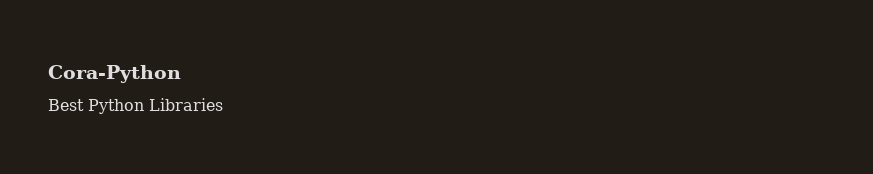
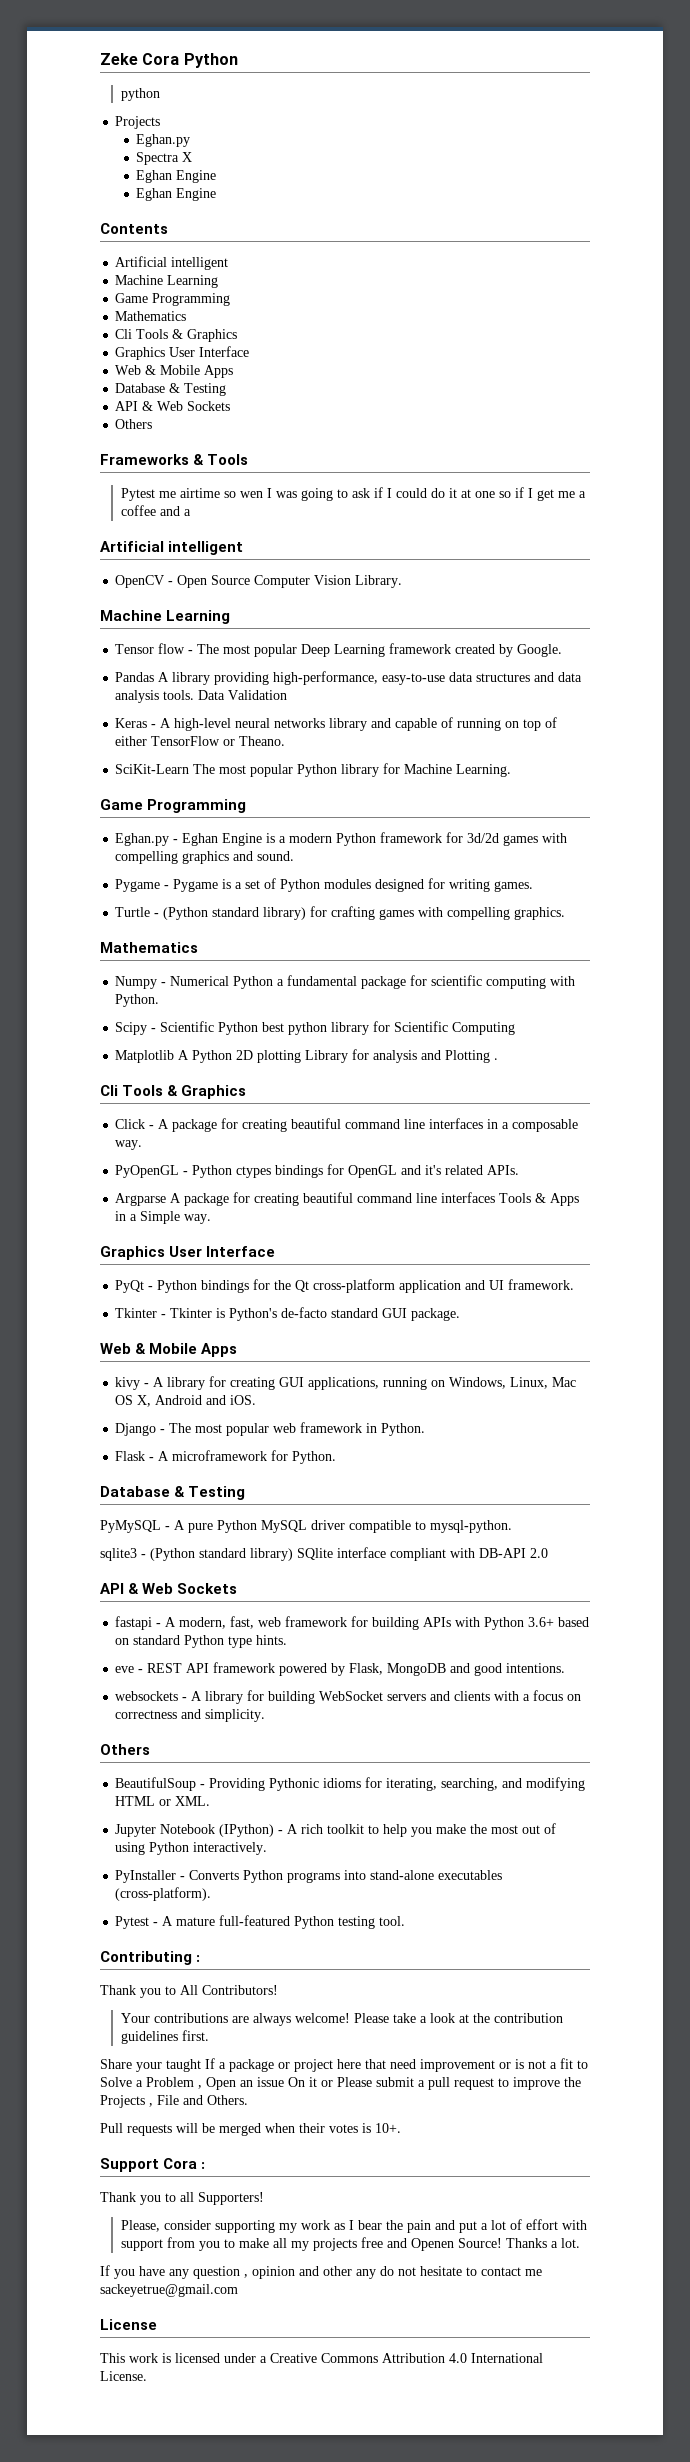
[48,65,181,83] [48,98,223,114] Cora-Python // Best Python Libraries -> [100,53,238,68] [120,88,160,101] [115,116,161,129] [136,134,191,147] [136,152,193,165] [136,170,217,183] [136,188,217,201] [100,223,168,234] [115,256,229,270] [115,275,219,288] [115,293,231,306] [115,311,187,321] [115,329,238,342] [115,346,250,360] [115,365,234,378] [115,383,227,396] [115,401,231,411] [115,419,153,429] [100,454,249,465] [120,487,586,501] [120,505,191,516] [100,541,244,555] [115,575,403,588] [100,610,231,624] [115,643,563,657] [115,671,583,685] [115,690,288,703] [115,717,558,731] [115,736,286,746] [115,763,512,777] [100,799,247,813] [115,832,568,846] [115,851,295,864] [115,878,534,892] [115,906,566,920] [100,942,198,953] [115,975,576,989] [115,994,160,1007] [115,1021,516,1035] [115,1049,499,1063] [100,1085,247,1099] [115,1118,579,1132] [115,1140,143,1150] [115,1164,520,1178] [115,1192,580,1206] [115,1211,212,1224] [100,1246,276,1260] [115,1279,575,1293] [115,1307,461,1321] [100,1343,238,1357] [115,1376,577,1390] [115,1395,257,1407] [115,1422,426,1436] [115,1450,337,1464] [100,1486,246,1500] [100,1520,512,1533] [100,1547,548,1561] [100,1583,238,1594] [115,1616,590,1630] [115,1635,288,1648] [115,1662,566,1676] [115,1690,582,1704] [115,1709,266,1722] [100,1744,150,1755] [115,1777,586,1791] [115,1796,211,1806] [115,1823,557,1837] [115,1842,268,1855] [115,1870,503,1883] [115,1887,212,1901] [115,1915,406,1929] [100,1951,201,1965] [100,1985,278,1998] [120,2013,563,2026] [120,2030,209,2044] [100,2058,588,2072] [100,2077,581,2090] [100,2095,248,2108] [100,2123,401,2136] [100,2158,206,2172] [100,2192,264,2205] [120,2219,587,2233] [120,2237,580,2251] [100,2265,542,2279] [100,2284,238,2297] [100,2319,157,2330] [100,2353,543,2363] [100,2371,147,2381] Zeke Cora Python // python // Projects // Eghan.py // Spectra X // Eghan Engine // Eghan Engine // Contents // Artificial intelligent // Machine Learning // Game Programming // Mathematics // Cli Tools & Graphics // Graphics User Interface // Web & Mobile Apps // Database & Testing // API & Web Sockets // Others // Frameworks & Tools // Pytest me airtime so wen I was going to ask if I could do it at one so if I get me a coffee and a // Artificial intelligent // OpenCV - Open Source Computer Vision Library. // Machine Learning // Tensor flow - The most popular Deep Learning framework created by Google. // Pandas A library providing high-performance, easy-to-use data structures and data analysis tools. Data Validation // Keras - A high-level neural networks library and capable of running on top of either TensorFlow or Theano. // SciKit-Learn The most popular Python library for Machine Learning. // Game Programming // Eghan.py - Eghan Engine is a modern Python framework for 3d/2d games with compelling graphics and sound. // Pygame - Pygame is a set of Python modules designed for writing games. // Turtle - (Python standard library) for crafting games with compelling graphics. // Mathematics // Numpy - Numerical Python a fundamental package for scientific computing with Python. // Scipy - Scientific Python best python library for Scientific Computing // Matplotlib A Python 2D plotting Library for analysis and Plotting . // Cli Tools & Graphics // Click - A package for creating beautiful command line interfaces in a composable way. // PyOpenGL - Python ctypes bindings for OpenGL and it's related APIs. // Argparse A package for creating beautiful command line interfaces Tools & Apps in a Simple way. // Graphics User Interface // PyQt - Python bindings for the Qt cross-platform application and UI framework. // Tkinter - Tkinter is Python's de-facto standard GUI package. // Web & Mobile Apps // kivy - A library for creating GUI applications, running on Windows, Linux, Mac OS X, Android and iOS. // Django - The most popular web framework in Python. // Flask - A microframework for Python. // Database & Testing // PyMySQL - A pure Python MySQL driver compatible to mysql-python. // sqlite3 - (Python standard library) SQlite interface compliant with DB-API 2.0 // API & Web Sockets // fastapi - A modern, fast, web framework for building APIs with Python 3.6+ based on standard Python type hints. // eve - REST API framework powered by Flask, MongoDB and good intentions. // websockets - A library for building WebSocket servers and clients with a focus on correctness and simplicity. // Others // BeautifulSoup - Providing Pythonic idioms for iterating, searching, and modifying HTML or XML. // Jupyter Notebook (IPython) - A rich toolkit to help you make the most out of using Python interactively. // PyInstaller - Converts Python programs into stand-alone executables (cross-platform). // Pytest - A mature full-featured Python testing tool. // Contributing : // Thank you to All Contributors! // Your contributions are always welcome! Please take a look at the contribution guidelines first. // Share your taught If a package or project here that need improvement or is not a fit to Solve a Problem , Open an issue On it or Please submit a pull request to improve the Projects , File and Others. // Pull requests will be merged when their votes is 10+. // Support Cora : // Thank you to all Supporters! // Please, consider supporting my work as I bear the pain and put a lot of effort with support from you to make all my projects free and Openen Source! Thanks a lot. // If you have any question , opinion and other any do not hesitate to contact me sackeyetrue@gmail.com // License // This work is licensed under a Creative Commons Attribution 4.0 International License.

